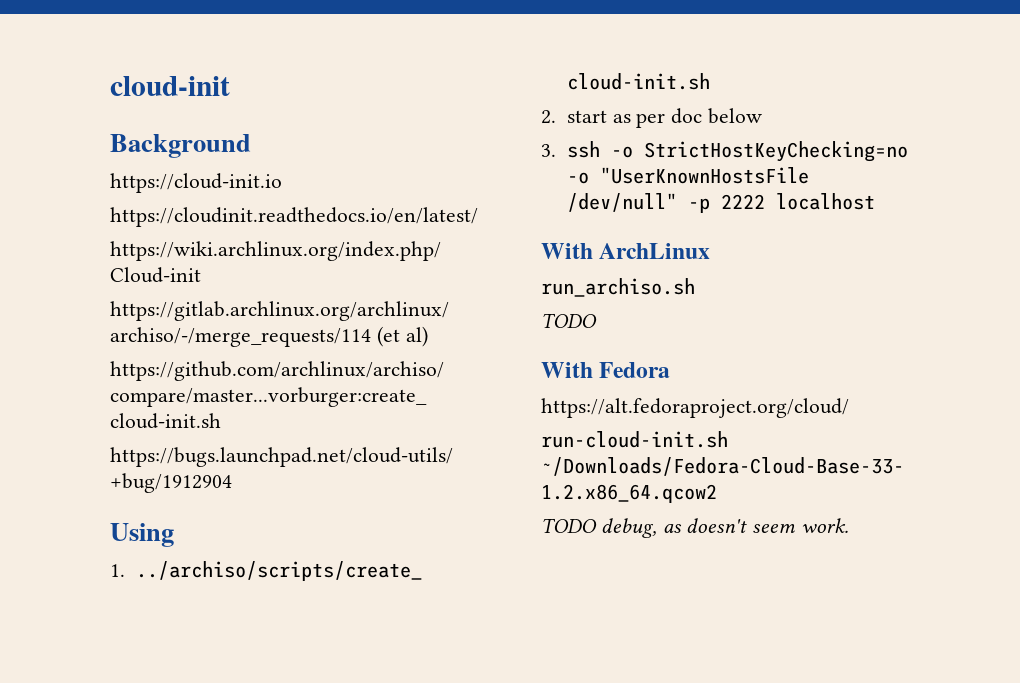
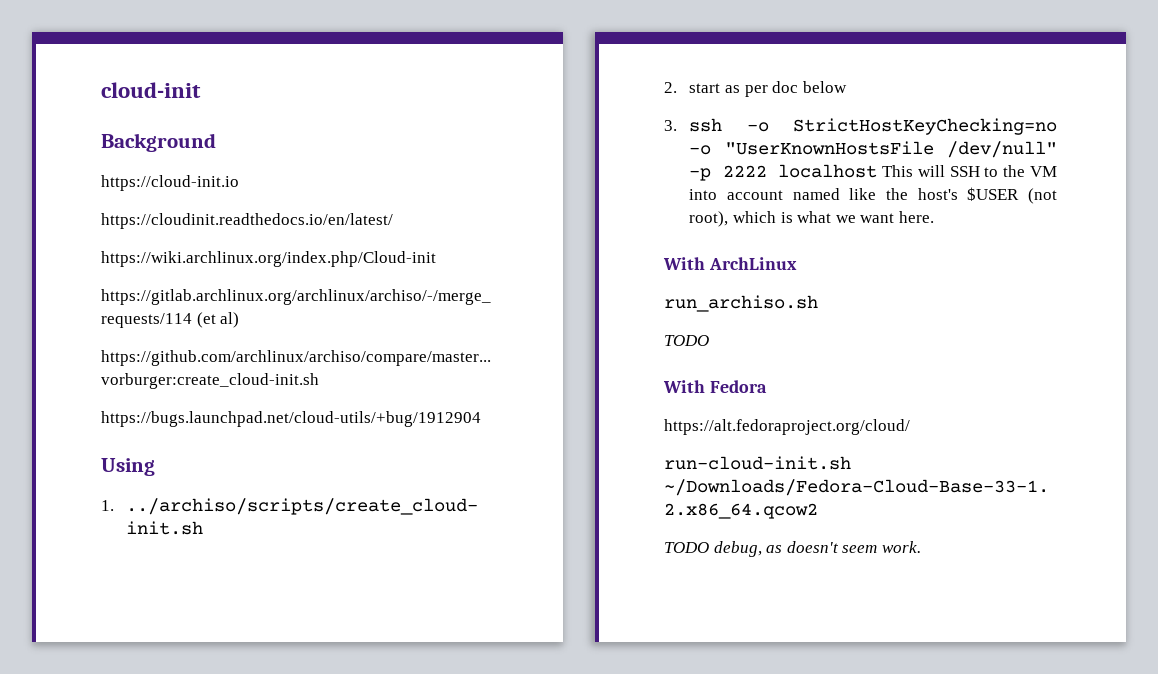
(875, 201) none -> [882,165,1057,177] [689,187,1057,204] [689,211,934,227] This will SSH to the VM into account named like the host's $USER (not root), which is what we want here.

